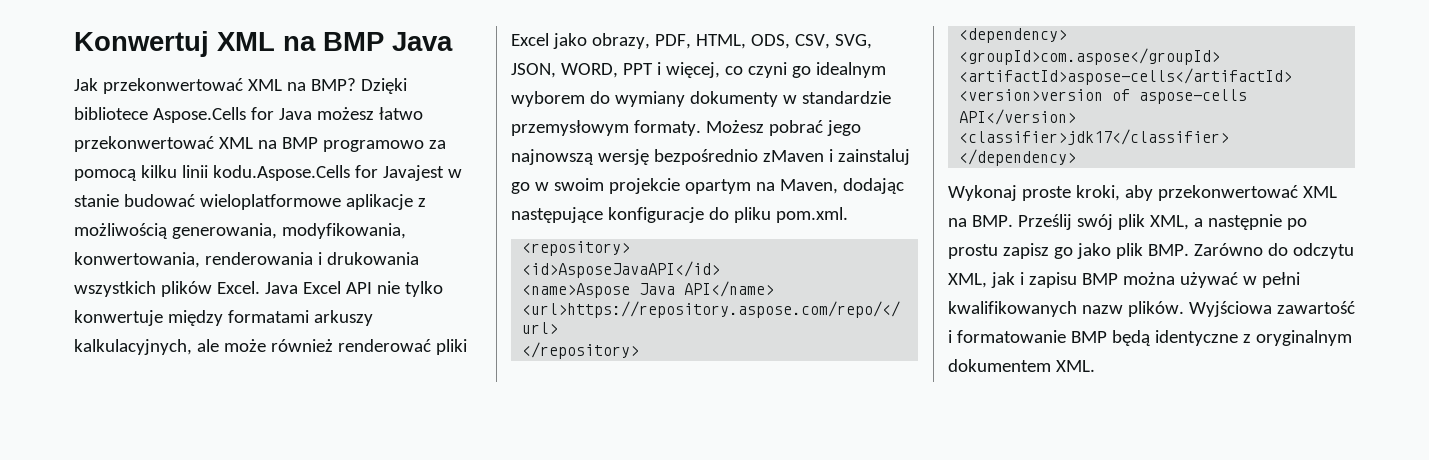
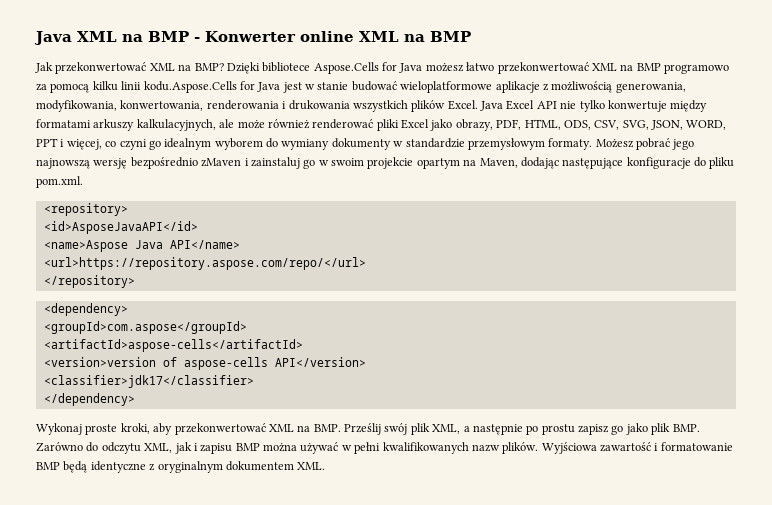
[74,31,453,57] Konwertuj XML na BMP Java -> [34,31,471,45] Java XML na BMP - Konwerter online XML na BMP
[382,165,444,181] Javajest -> [257,82,302,93] Java jest

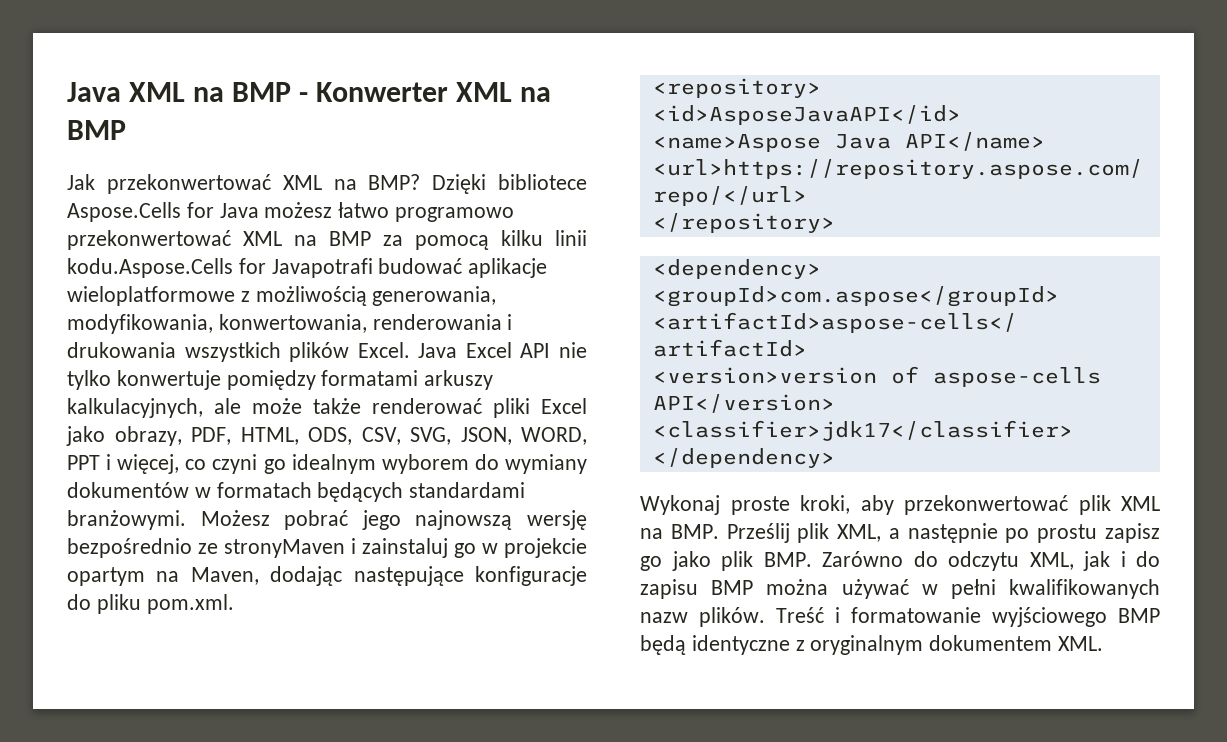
[300,31,354,42] online -> (448, 92) none
(495, 66) none -> [395,207,515,222] programowo
[664,64,729,74] programowo -> (371, 238) none
[257,81,540,93] Java jest w stanie budować wieloplatformowe aplikacje -> [271,258,548,278] [67,286,235,306] Javapotrafi budować aplikacje wieloplatformowe
[670,100,708,112] między -> [226,370,316,390] pomiędzy
[267,119,310,129] również -> [313,398,361,414] także
[331,138,593,150] dokumenty w standardzie przemysłowym formaty. -> [67,482,526,502] [67,510,186,530] dokumentów w formatach będących standardami branżowymi.
[201,158,242,167] zMaven -> [198,539,345,558] ze stronyMaven
[331,158,364,166] swoim -> (498, 548) none
(266, 429) none -> [1078,495,1111,515] plik
[384,423,408,435] swój -> (790, 533) none
(198, 447) none -> [1136,551,1160,567] do
[541,442,651,454] Wyjściowa zawartość -> [776,607,824,623] Treść
(733, 446) none -> [992,607,1107,627] wyjściowego

